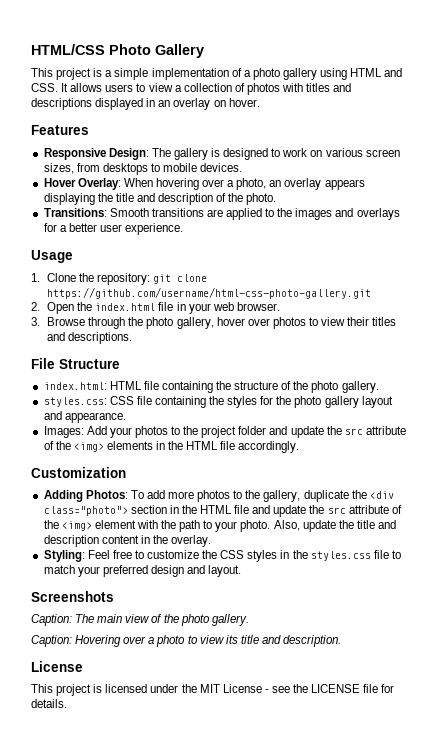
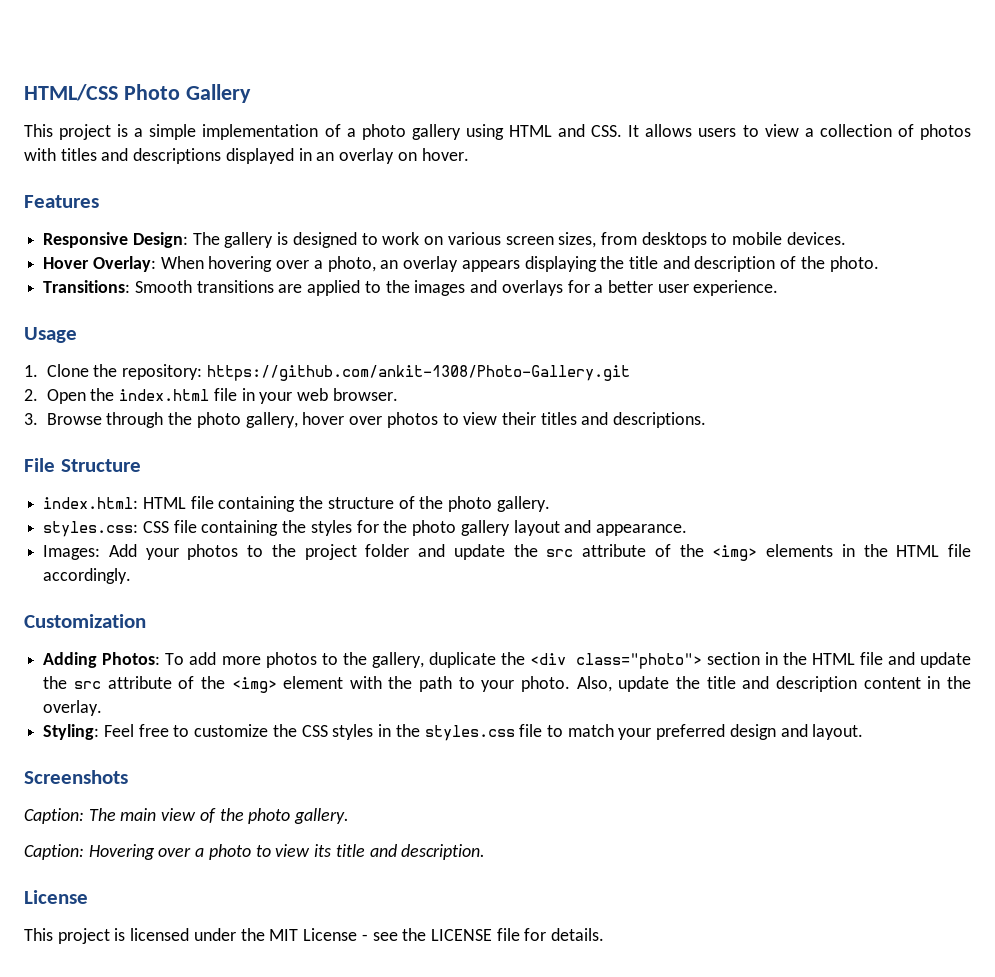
[153,274,208,284] [47,287,372,299] git clone https://github.com/username/html-css-photo-gallery.git -> [206,365,630,381] https://github.com/ankit-1308/Photo-Gallery.git

